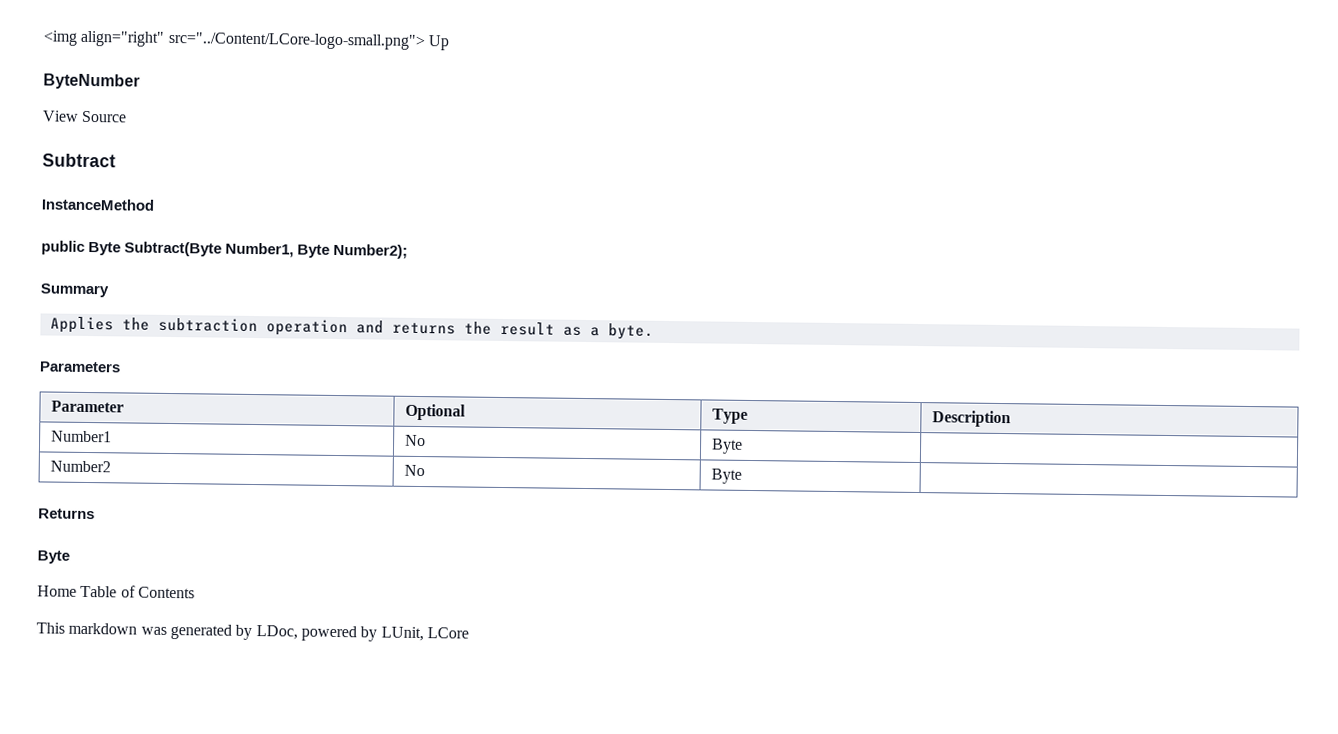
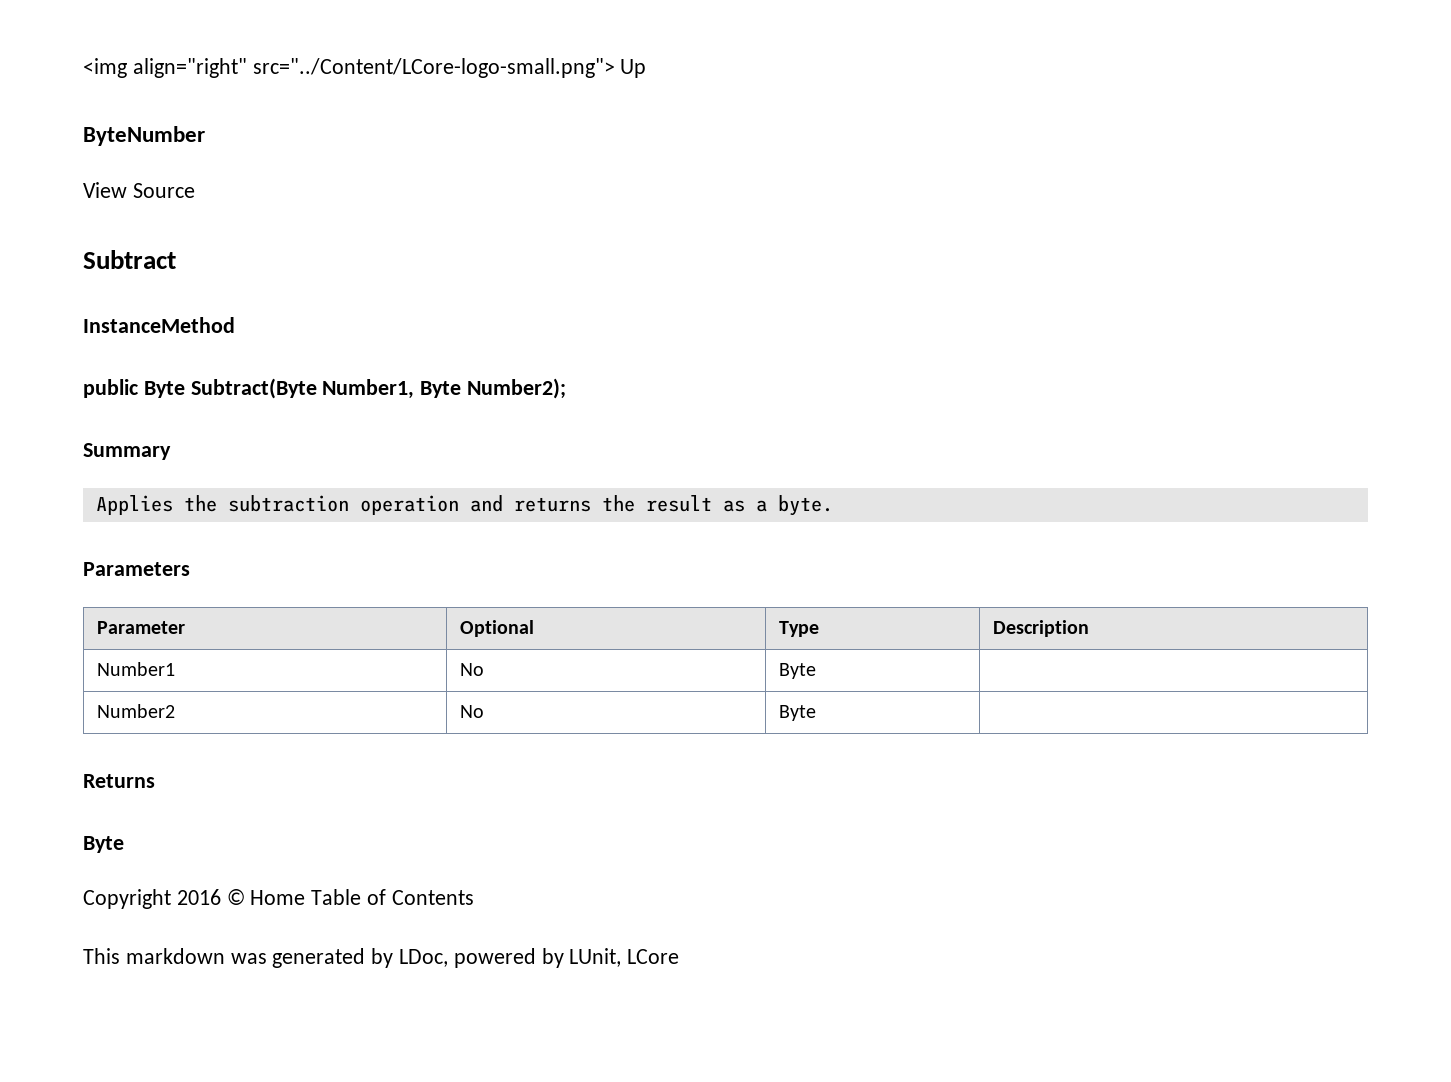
(70, 557) none -> [83,889,245,909] Copyright 2016 ©

